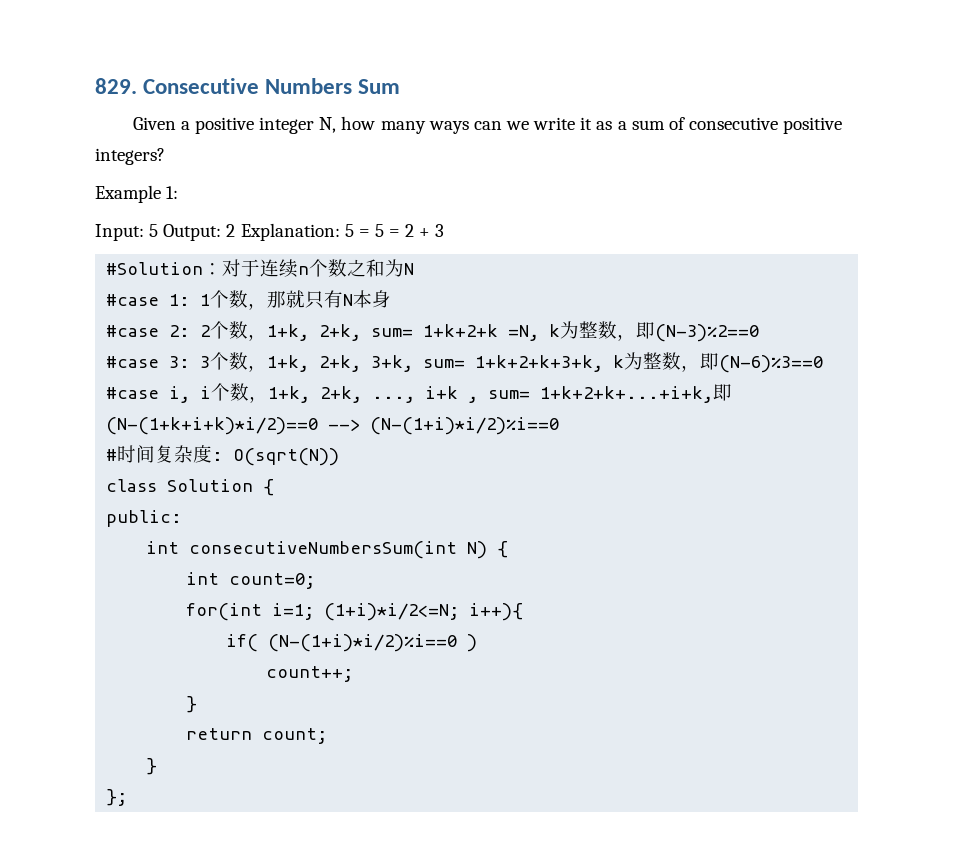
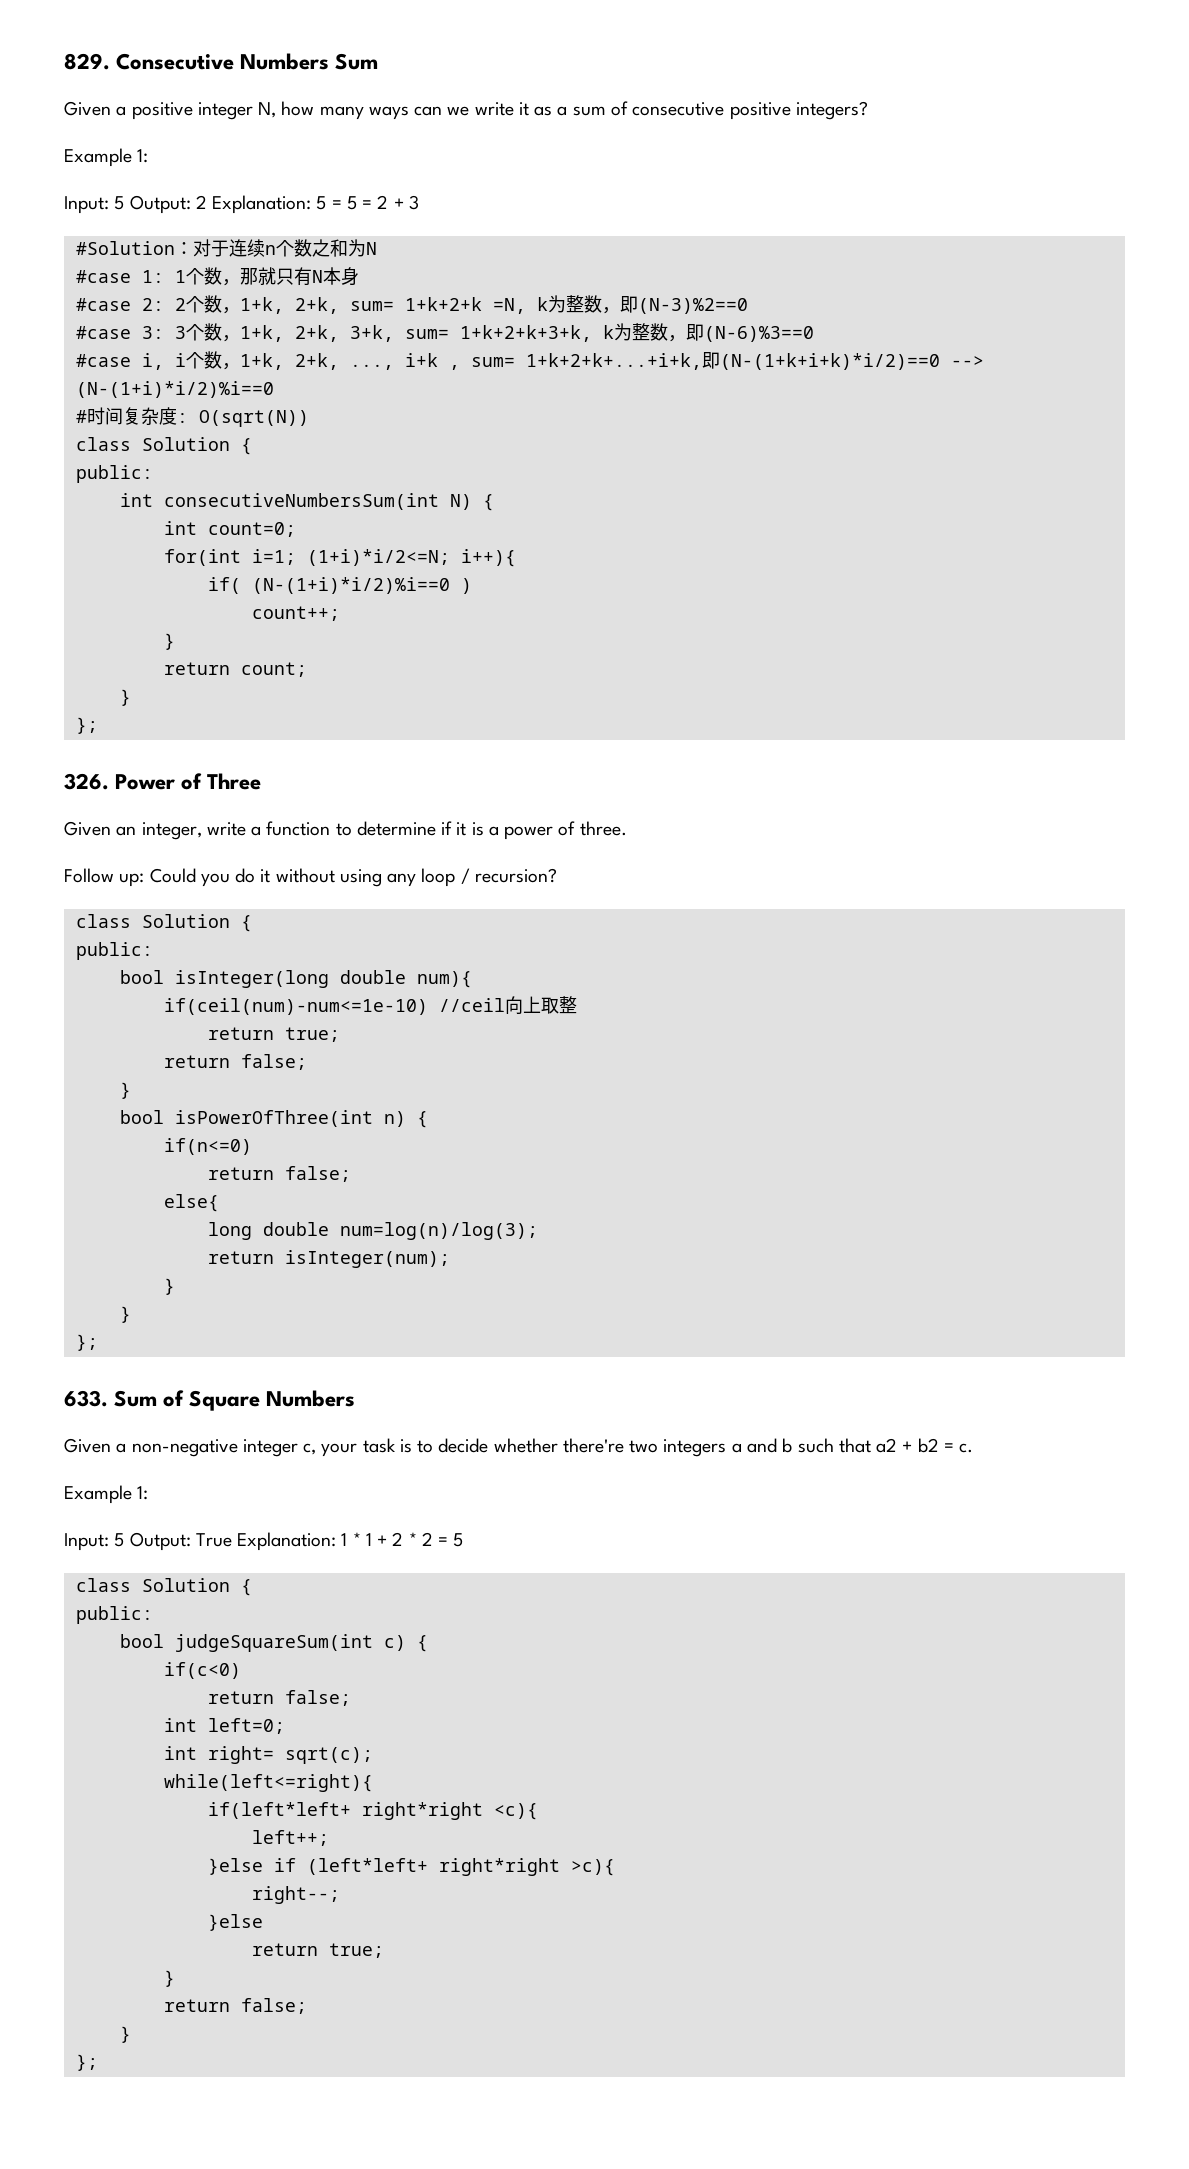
(128, 797) none -> [64,773,262,790] [64,821,627,840] [64,868,557,887] [75,914,252,932] [75,942,153,960] [119,970,472,988] [163,996,577,1015] [207,1027,340,1042] [163,1054,307,1070] [119,1082,131,1099] [119,1110,428,1128] [163,1138,252,1155] [207,1166,351,1182] [163,1194,219,1212] [207,1222,538,1240] [207,1250,450,1268] [163,1278,175,1295] [119,1306,131,1323] [75,1334,98,1351] [64,1390,356,1411] [64,1438,974,1457] [64,1485,149,1504] [64,1532,464,1551] [75,1578,252,1596] [75,1606,153,1624] [119,1634,428,1652] [163,1662,241,1679] [207,1690,351,1706] [163,1718,285,1734] [163,1746,373,1764] [163,1774,373,1792] [207,1802,538,1820] [251,1830,329,1846] [207,1858,615,1876] [251,1886,340,1904] [207,1914,263,1931] [251,1943,384,1958] [163,1970,175,1987] [163,1998,307,2014] [119,2026,131,2043] [75,2054,98,2071] // 326. Power of Three // Given an integer, write a function to determine if it is a power of three. // Follow up: Could you do it without using any loop / recursion? // class Solution { // public: // bool isInteger(long double num){ // if(ceil(num)-num<=1e-10) //ceil向上取整 // return true; // return false; // } // bool isPowerOfThree(int n) { // if(n<=0) // return false; // else{ // long double num=log(n)/log(3); // return isInteger(num); // } // } // }; // 633. Sum of Square Numbers // Given a non-negative integer c, your task is to decide whether there're two integers a and b such that a2 + b2 = c. // Example 1: // Input: 5 Output: True Explanation: 1 * 1 + 2 * 2 = 5 // class Solution { // public: // bool judgeSquareSum(int c) { // if(c<0) // return false; // int left=0; // int right= sqrt(c); // while(left<=right){ // if(left*left+ right*right <c){ // left++; // }else if (left*left+ right*right >c){ // right--; // }else // return true; // } // return false; // } // };

